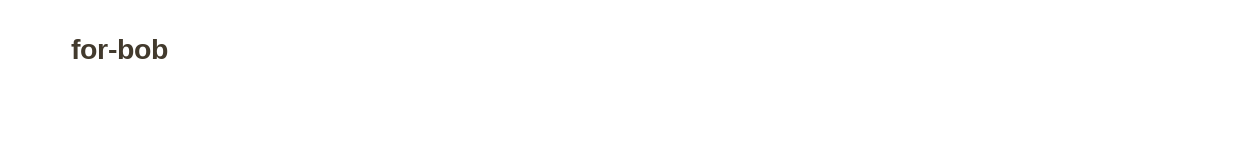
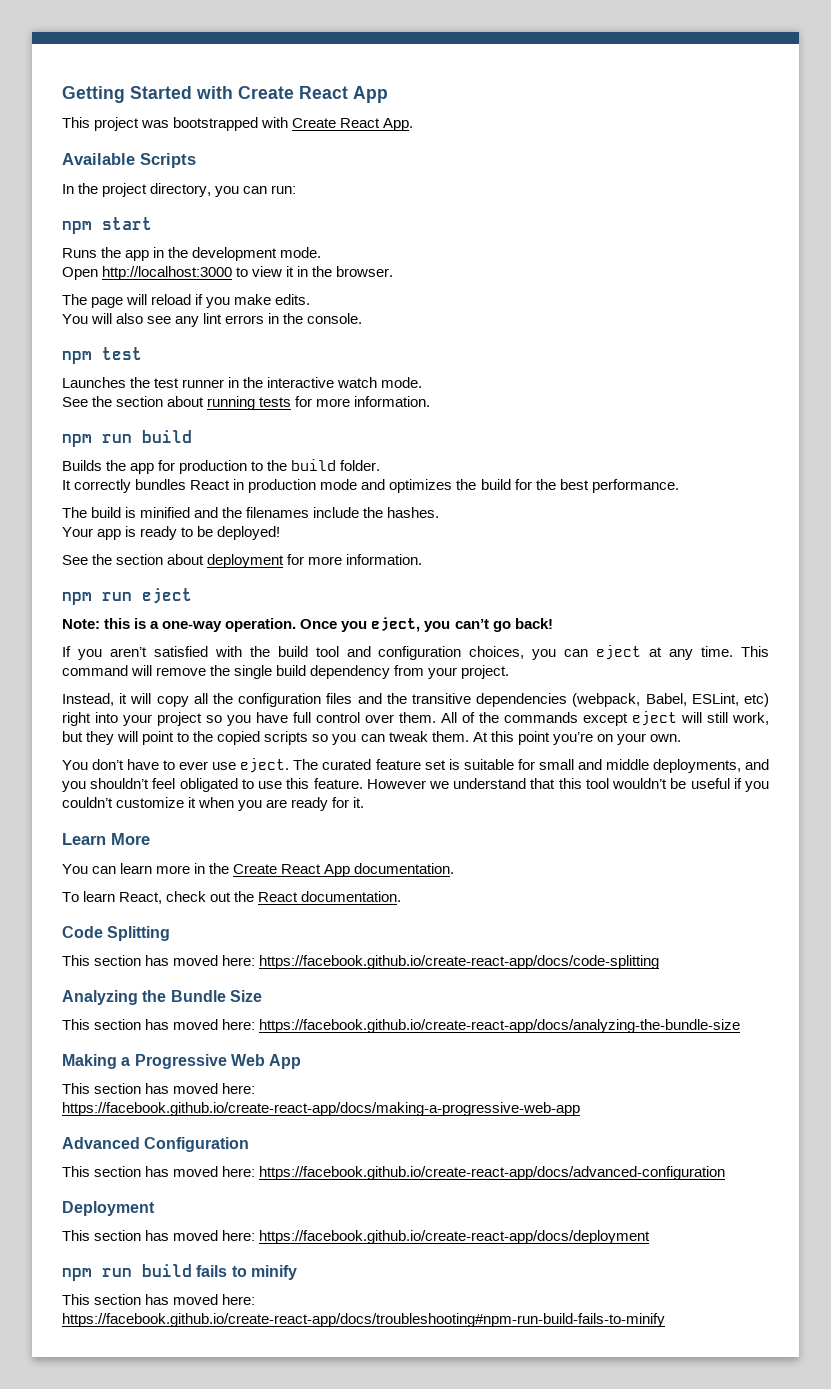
[71,39,168,59] for-bob -> [62,86,388,103] [62,117,414,131] [62,153,196,168] [62,183,297,197] [62,217,152,234] [62,247,322,261] [62,266,394,280] [62,294,311,308] [62,313,363,327] [62,347,142,364] [62,377,423,388] [62,396,431,410] [62,430,192,447] [62,459,381,474] [62,479,679,493] [62,507,440,518] [62,526,281,540] [62,554,423,568] [62,588,192,605] [62,617,553,632] [62,645,770,660] [62,665,510,679] [62,693,769,707] [62,711,769,726] [62,731,681,745] [62,758,769,773] [62,778,769,792] [62,797,365,811] [62,833,150,845] [62,863,455,877] [62,891,402,904] [62,926,171,941] [62,955,660,969] [62,990,262,1005] [62,1019,741,1033] [62,1054,302,1069] [62,1083,256,1094] [62,1102,580,1116] [62,1137,250,1152] [62,1166,726,1180] [62,1201,155,1216] [62,1230,651,1244] [62,1264,297,1281] [62,1294,256,1305] [62,1313,665,1327] Getting Started with Create React App // This project was bootstrapped with Create React App. // Available Scripts // In the project directory, you can run: // npm start // Runs the app in the development mode. // Open http://localhost:3000 to view it in the browser. // The page will reload if you make edits. // You will also see any lint errors in the console. // npm test // Launches the test runner in the interactive watch mode. // See the section about running tests for more information. // npm run build // Builds the app for production to the build folder. // It correctly bundles React in production mode and optimizes the build for the best performance. // The build is minified and the filenames include the hashes. // Your app is ready to be deployed! // See the section about deployment for more information. // npm run eject // Note: this is a one-way operation. Once you eject, you can’t go back! // If you aren’t satisfied with the build tool and configuration choices, you can eject at any time. This command will remove the single build dependency from your project. // Instead, it will copy all the configuration files and the transitive dependencies (webpack, Babel, ESLint, etc) right into your project so you have full control over them. All of the commands except eject will still work, but they will point to the copied scripts so you can tweak them. At this point you’re on your own. // You don’t have to ever use eject. The curated feature set is suitable for small and middle deployments, and you shouldn’t feel obligated to use this feature. However we understand that this tool wouldn’t be useful if you couldn’t customize it when you are ready for it. // Learn More // You can learn more in the Create React App documentation. // To learn React, check out the React documentation. // Code Splitting // This section has moved here: https://facebook.github.io/create-react-app/docs/code-splitting // Analyzing the Bundle Size // This section has moved here: https://facebook.github.io/create-react-app/docs/analyzing-the-bundle-size // Making a Progressive Web App // This section has moved here: https://facebook.github.io/create-react-app/docs/making-a-progressive-web-app // Advanced Configuration // This section has moved here: https://facebook.github.io/create-react-app/docs/advanced-configuration // Deployment // This section has moved here: https://facebook.github.io/create-react-app/docs/deployment // npm run build fails to minify // This section has moved here: https://facebook.github.io/create-react-app/docs/troubleshooting#npm-run-build-fails-to-minify

